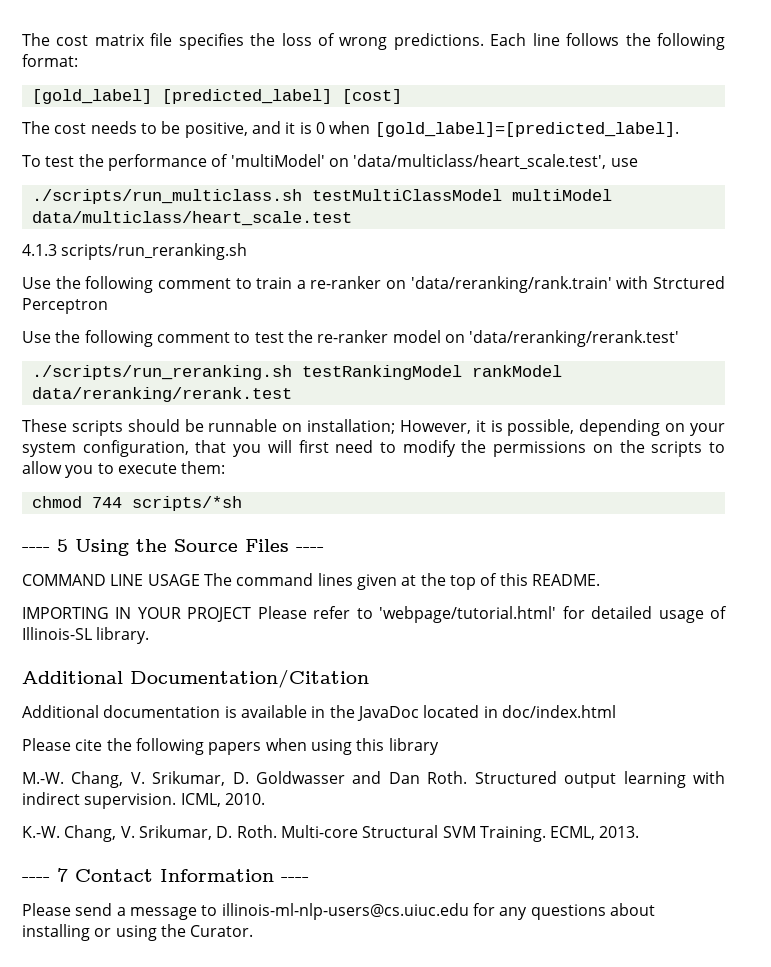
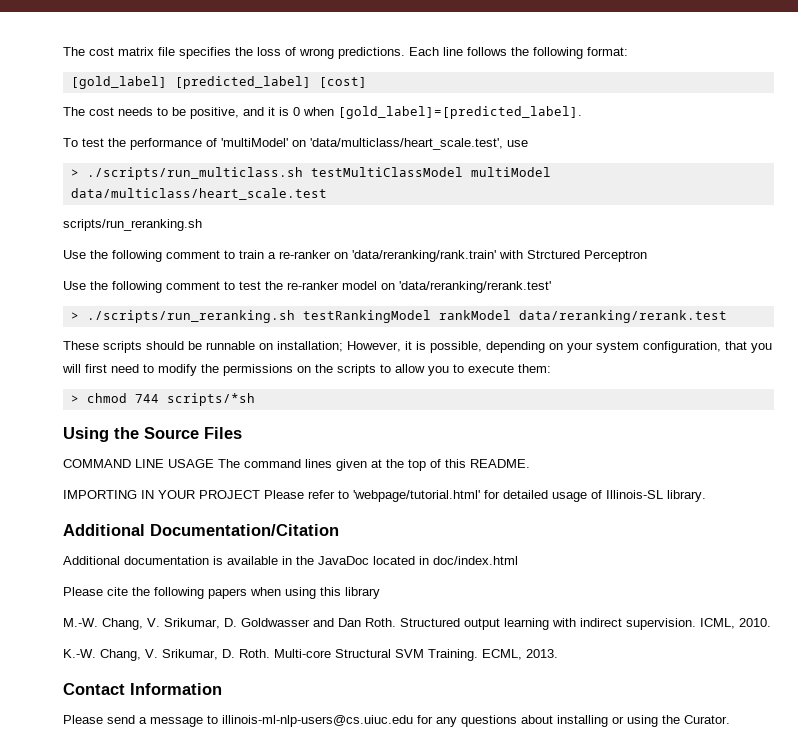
(638, 162) none -> [70,169,79,177] >
[22,244,57,256] 4.1.3 -> (327, 194) none
(680, 338) none -> [70,312,79,320] >
(226, 467) none -> [70,395,79,403] >
[22,539,68,552] ---- 5 -> (255, 399) none
[296,547,324,552] ---- -> (242, 433) none
[22,868,68,882] ---- 7 -> (558, 653) none
[281,877,309,882] ---- -> (222, 689) none

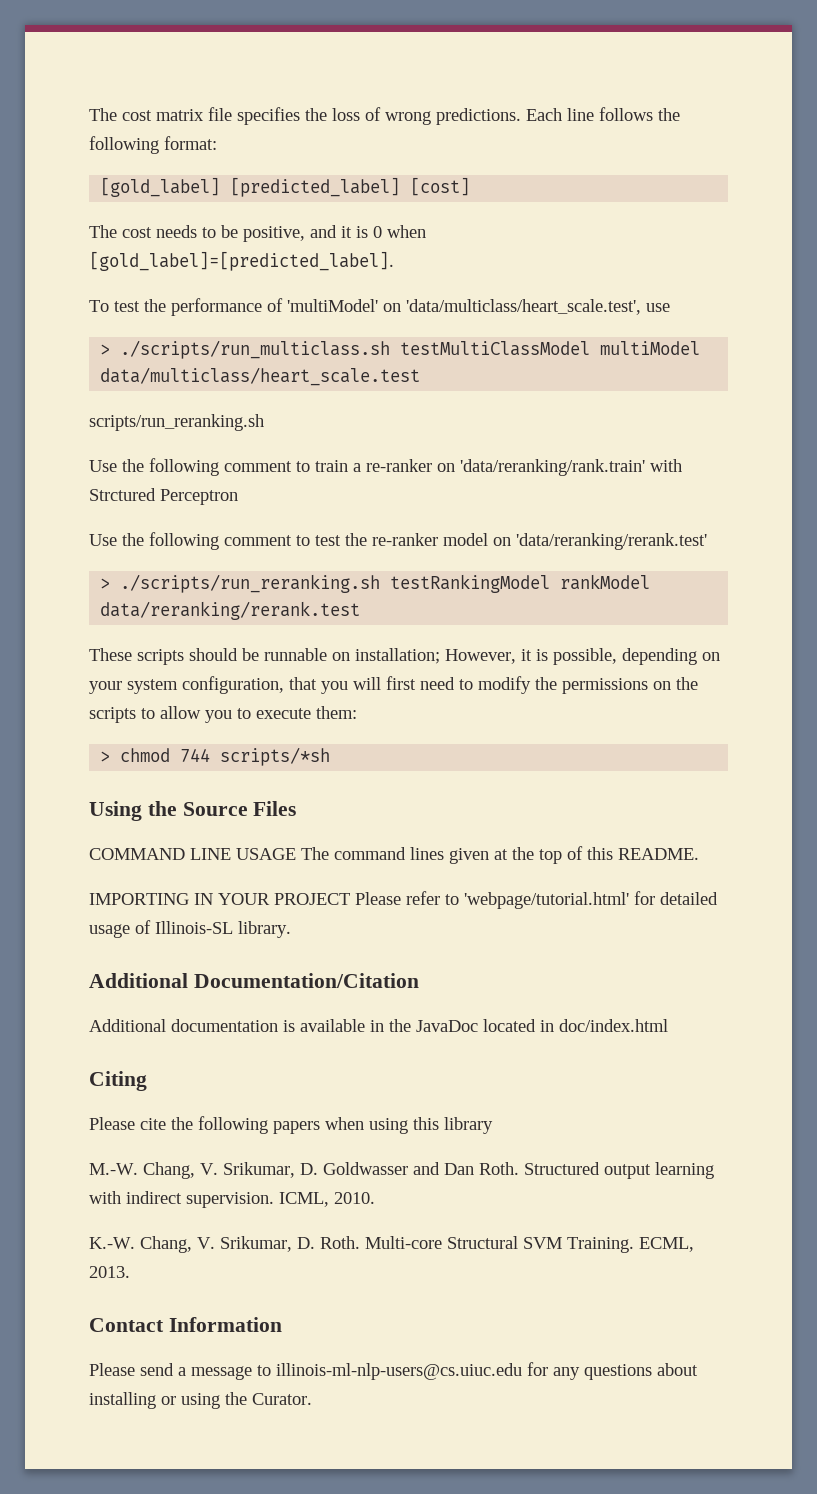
(518, 560) none -> [89,1071,147,1091] // Citing

